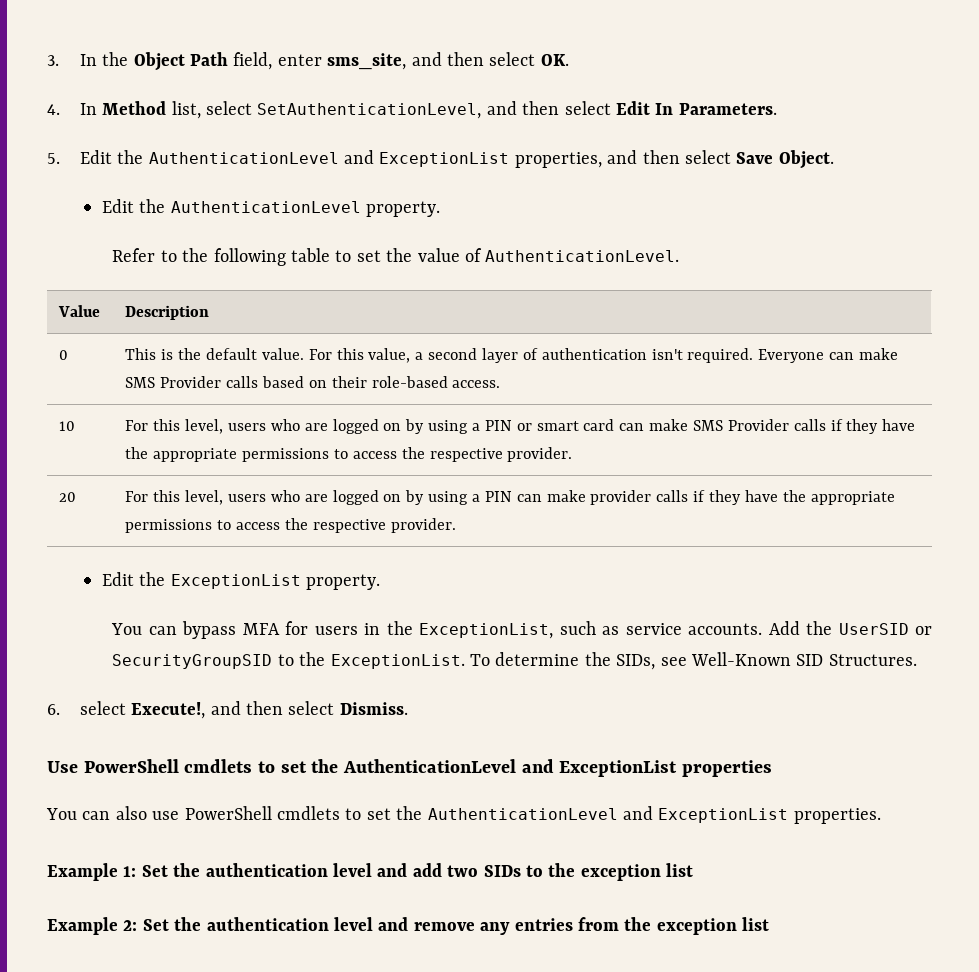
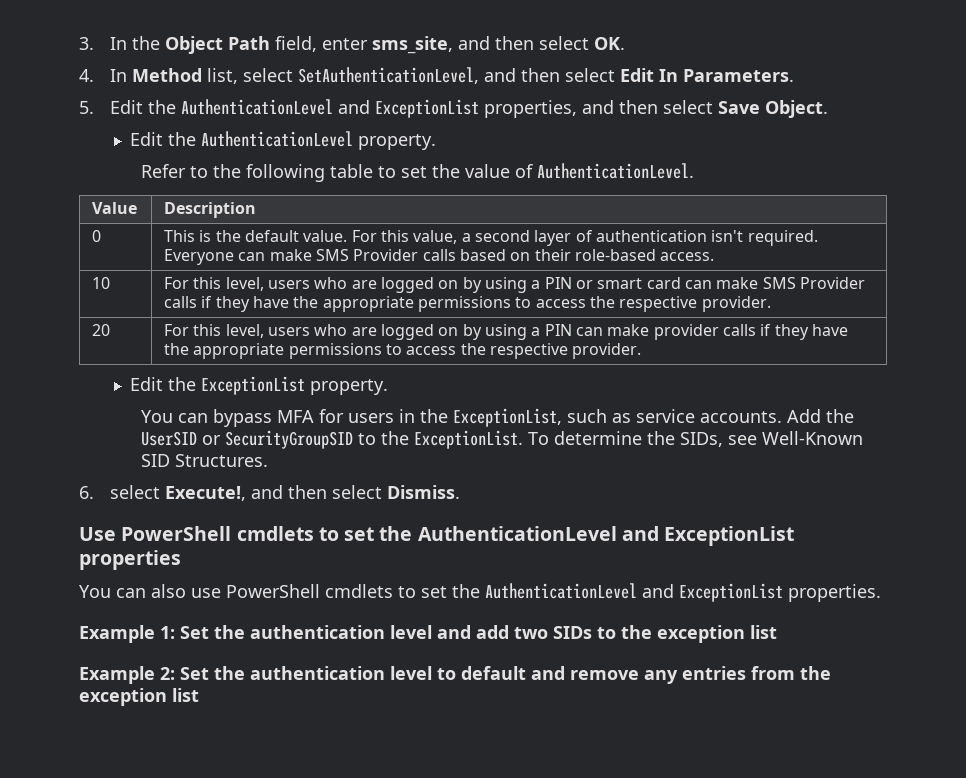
(373, 924) none -> [437,666,526,680] to default

